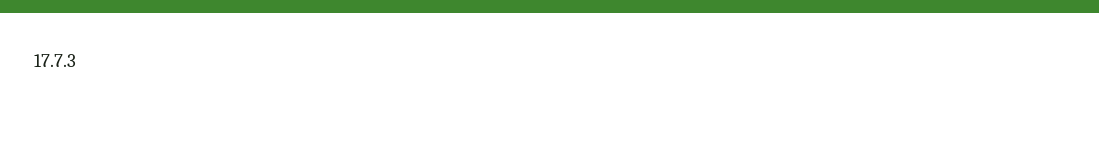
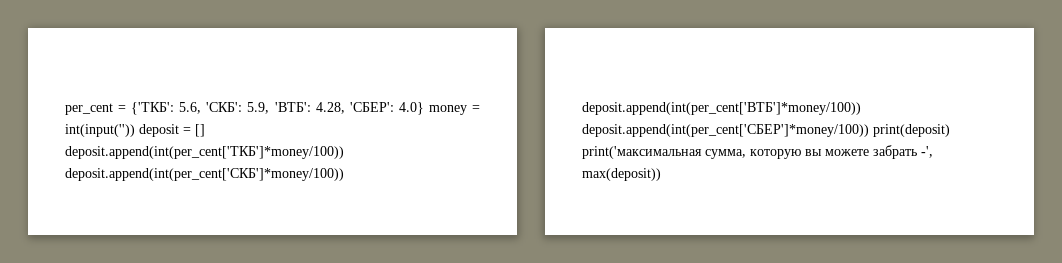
[34,54,76,67] 17.7.3 -> [65,102,480,115] [65,124,205,137] [65,146,344,159] [65,168,344,181] [582,102,861,115] [582,124,950,137] [582,145,933,159] [582,168,661,181] per_cent = {'ТКБ': 5.6, 'СКБ': 5.9, 'ВТБ': 4.28, 'СБЕР': 4.0} money = int(input('')) deposit = [] deposit.append(int(per_cent['ТКБ']*money/100)) deposit.append(int(per_cent['СКБ']*money/100)) deposit.append(int(per_cent['ВТБ']*money/100)) deposit.append(int(per_cent['СБЕР']*money/100)) print(deposit) print('максимальная сумма, которую вы можете забрать -', max(deposit))

